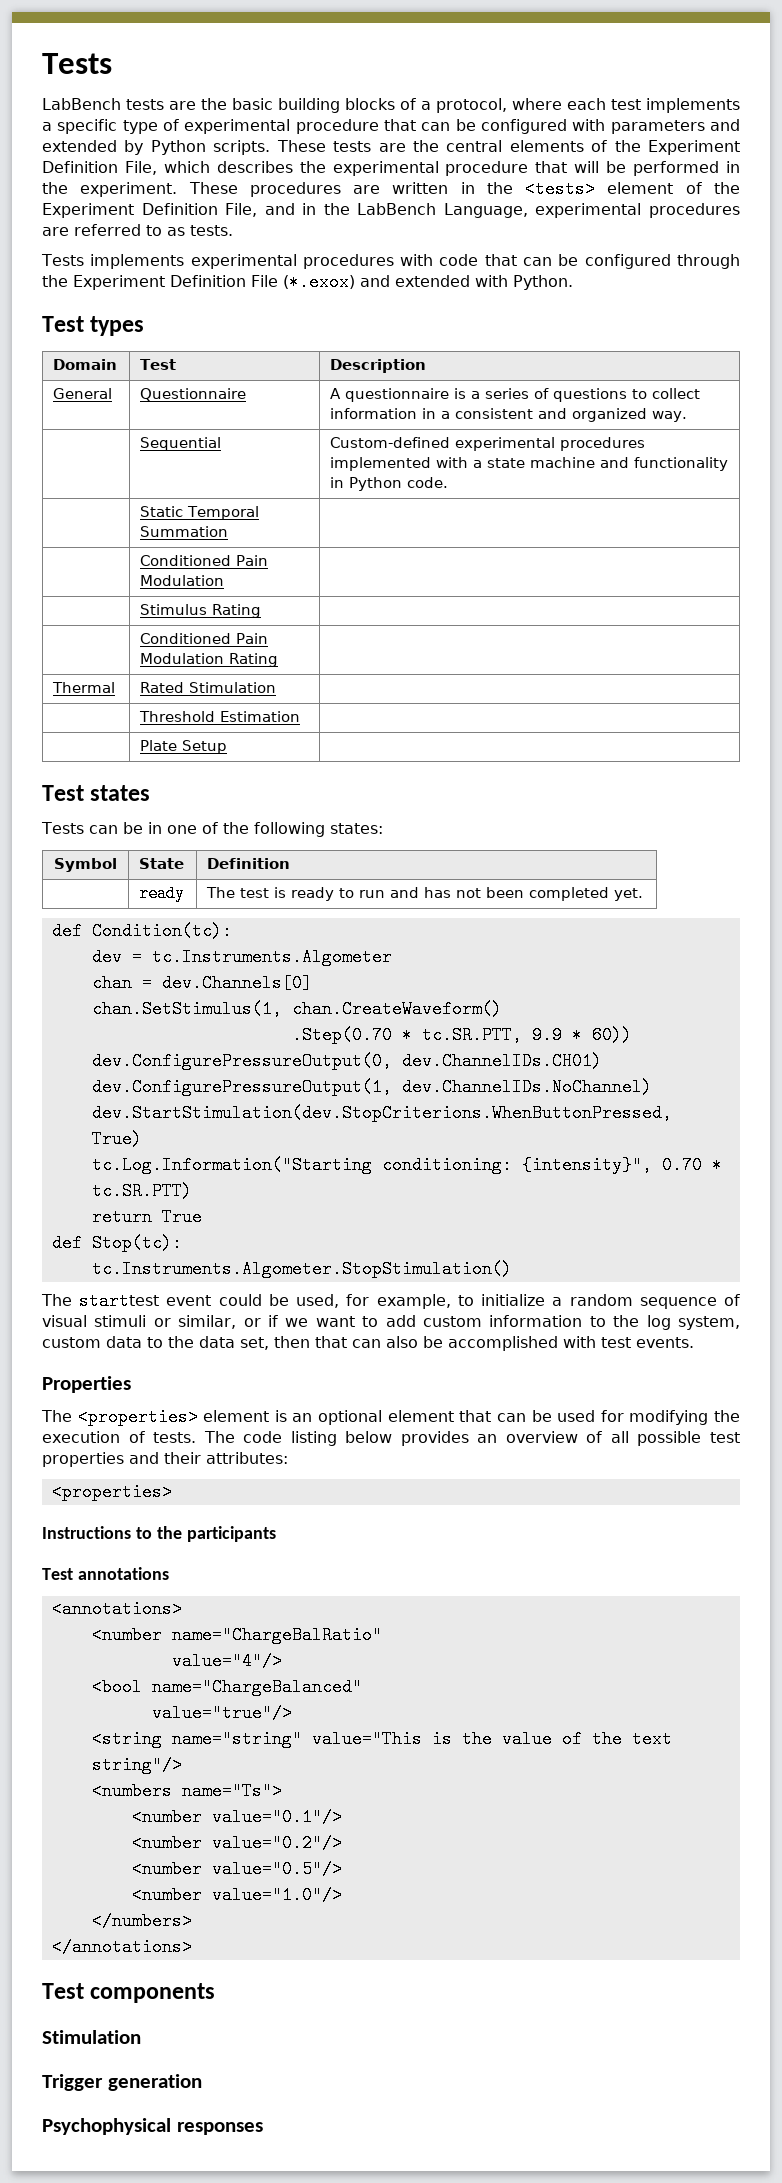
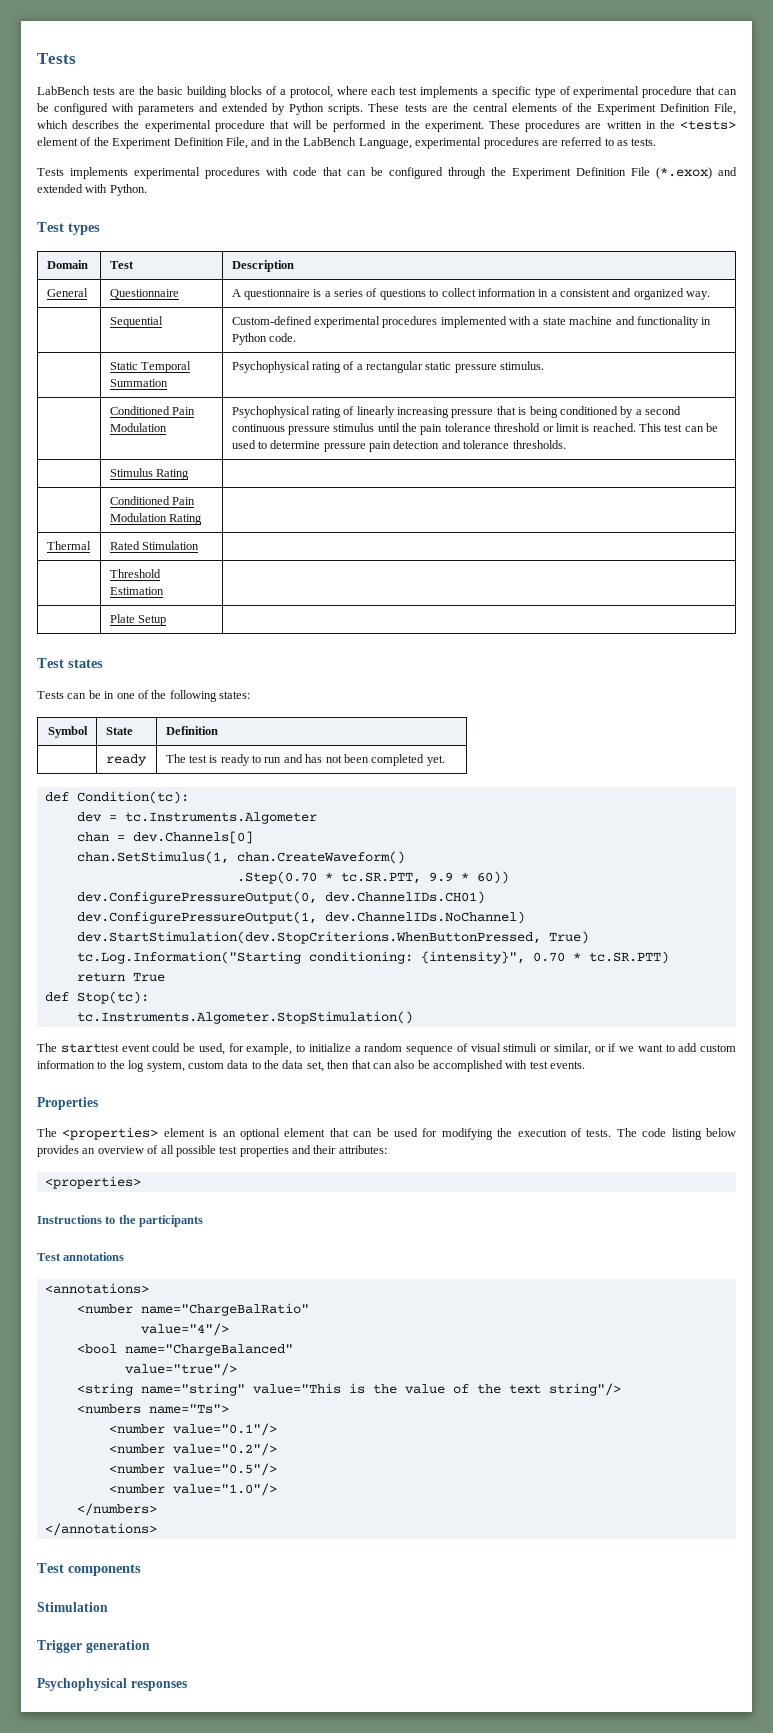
[140,555,269,566] [140,575,225,586] // | Conditioned Pain Modulation | -> [231,361,545,373] [109,406,195,415] [109,423,167,432] [231,406,682,418] [231,423,719,435] [231,440,566,452] Psychophysical rating of a rectangular static pressure stimulus. // | Conditioned Pain Modulation | Psychophysical rating of linearly increasing pressure that is being conditioned by a second continuous pressure stimulus until the pain tolerance threshold or limit is reached. This test can be used to determine pressure pain detection and tolerance thresholds.

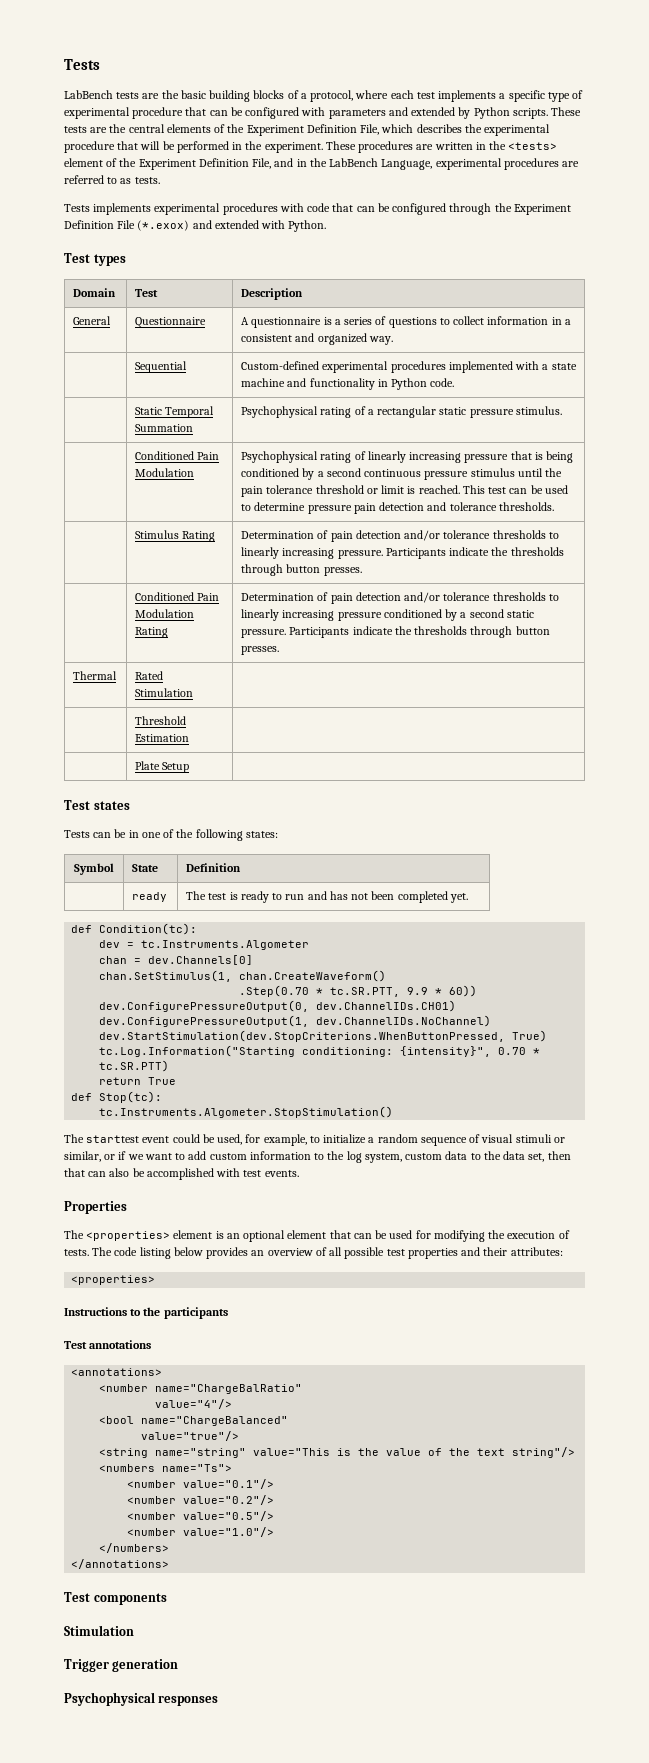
[109,496,195,505] [109,513,202,525] // | Conditioned Pain Modulation Rating | -> [241,530,559,542] [241,547,564,559] [241,564,362,576] [135,592,220,601] [135,609,195,618] [135,627,169,638] [241,592,559,604] [241,609,534,621] [241,626,550,638] [241,646,280,655] Determination of pain detection and/or tolerance thresholds to linearly increasing pressure. Participants indicate the thresholds through button presses. // | Conditioned Pain Modulation Rating | Determination of pain detection and/or tolerance thresholds to linearly increasing pressure conditioned by a second static pressure. Participants indicate the thresholds through button presses.

